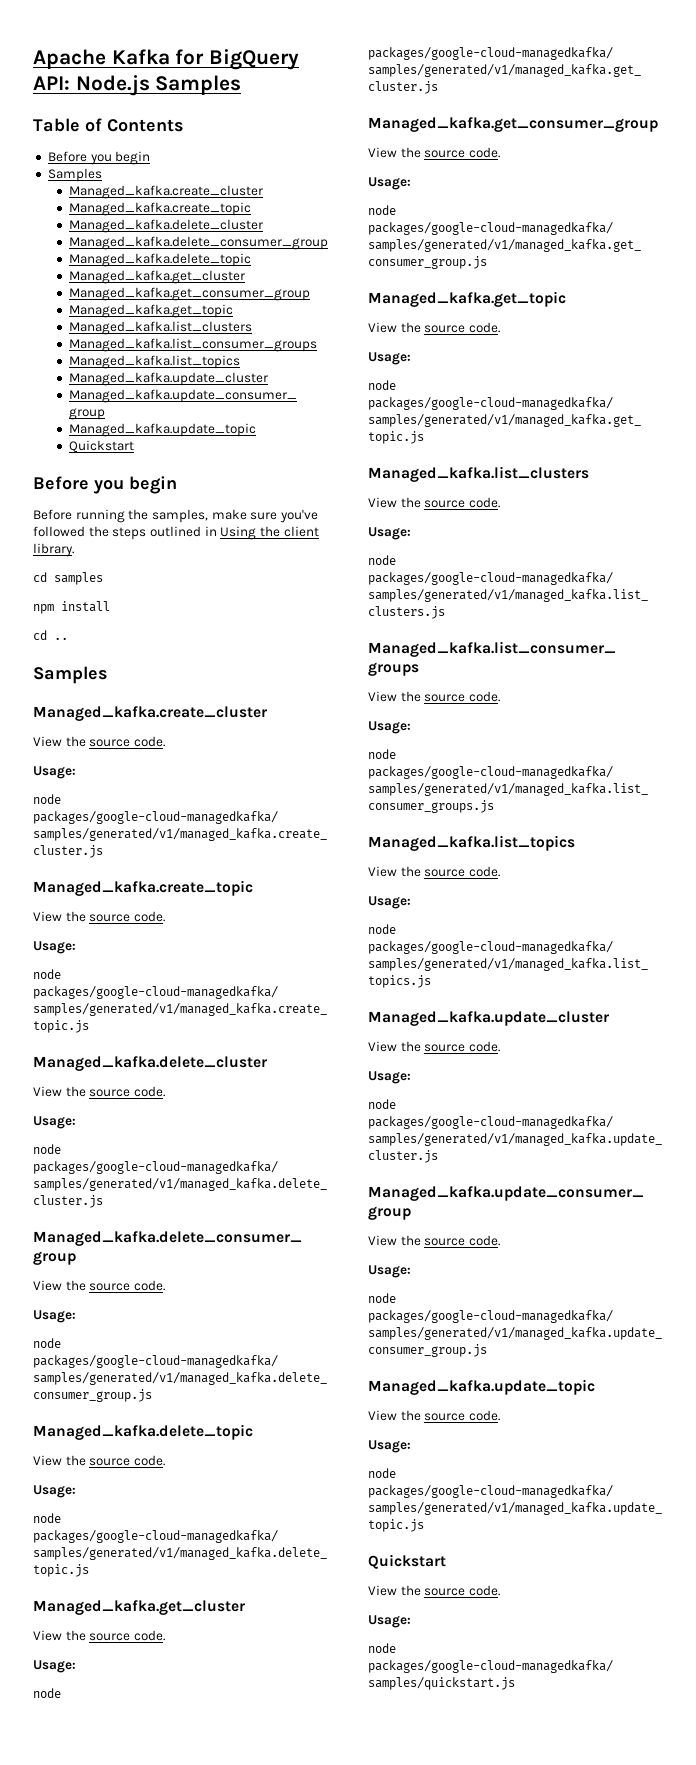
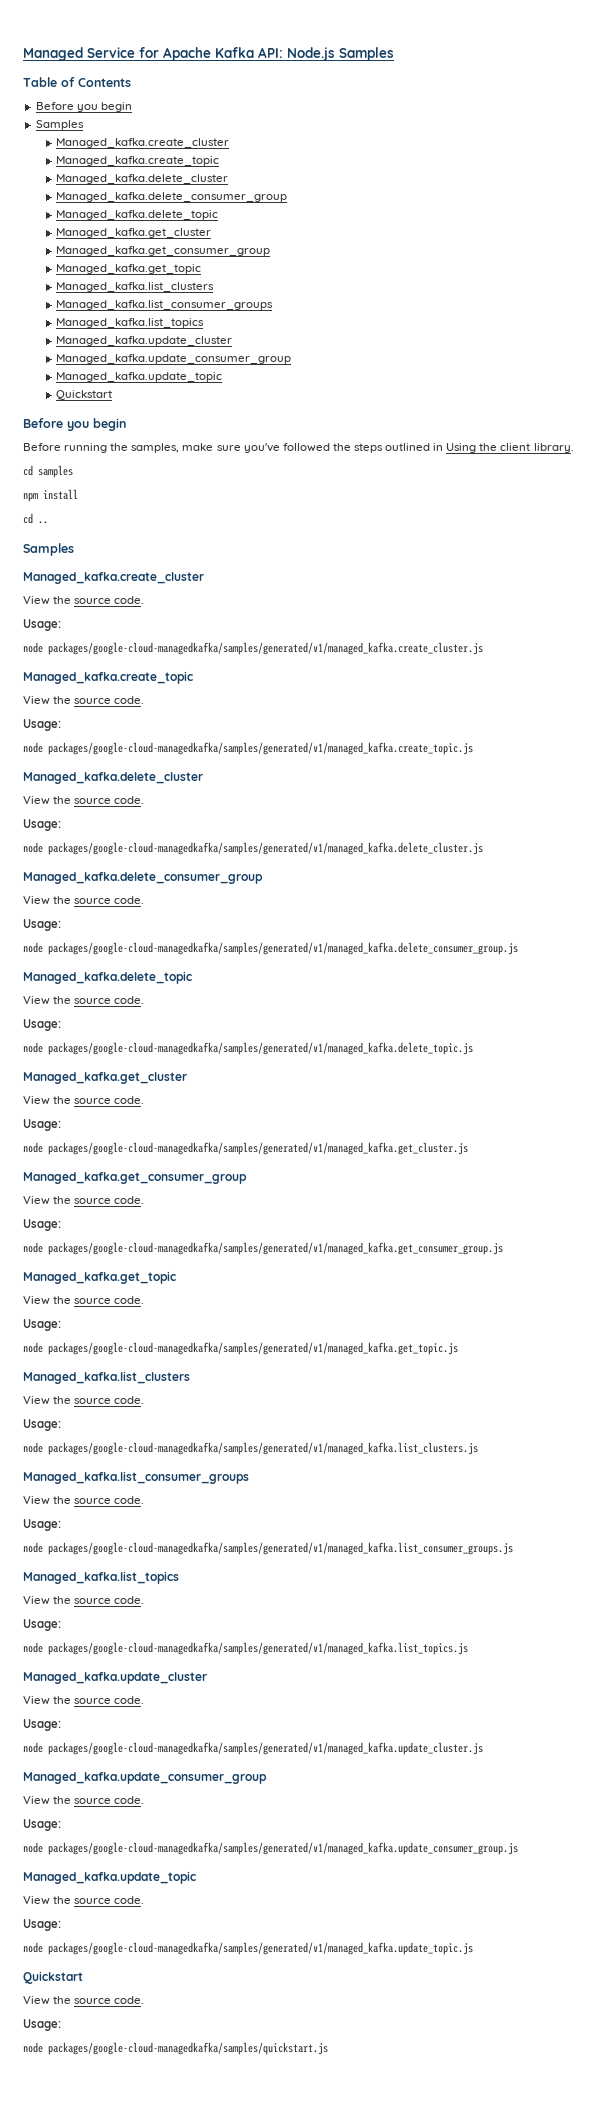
[33,49,300,70] Apache Kafka for BigQuery -> [23,47,254,61] Managed Service for Apache Kafka

